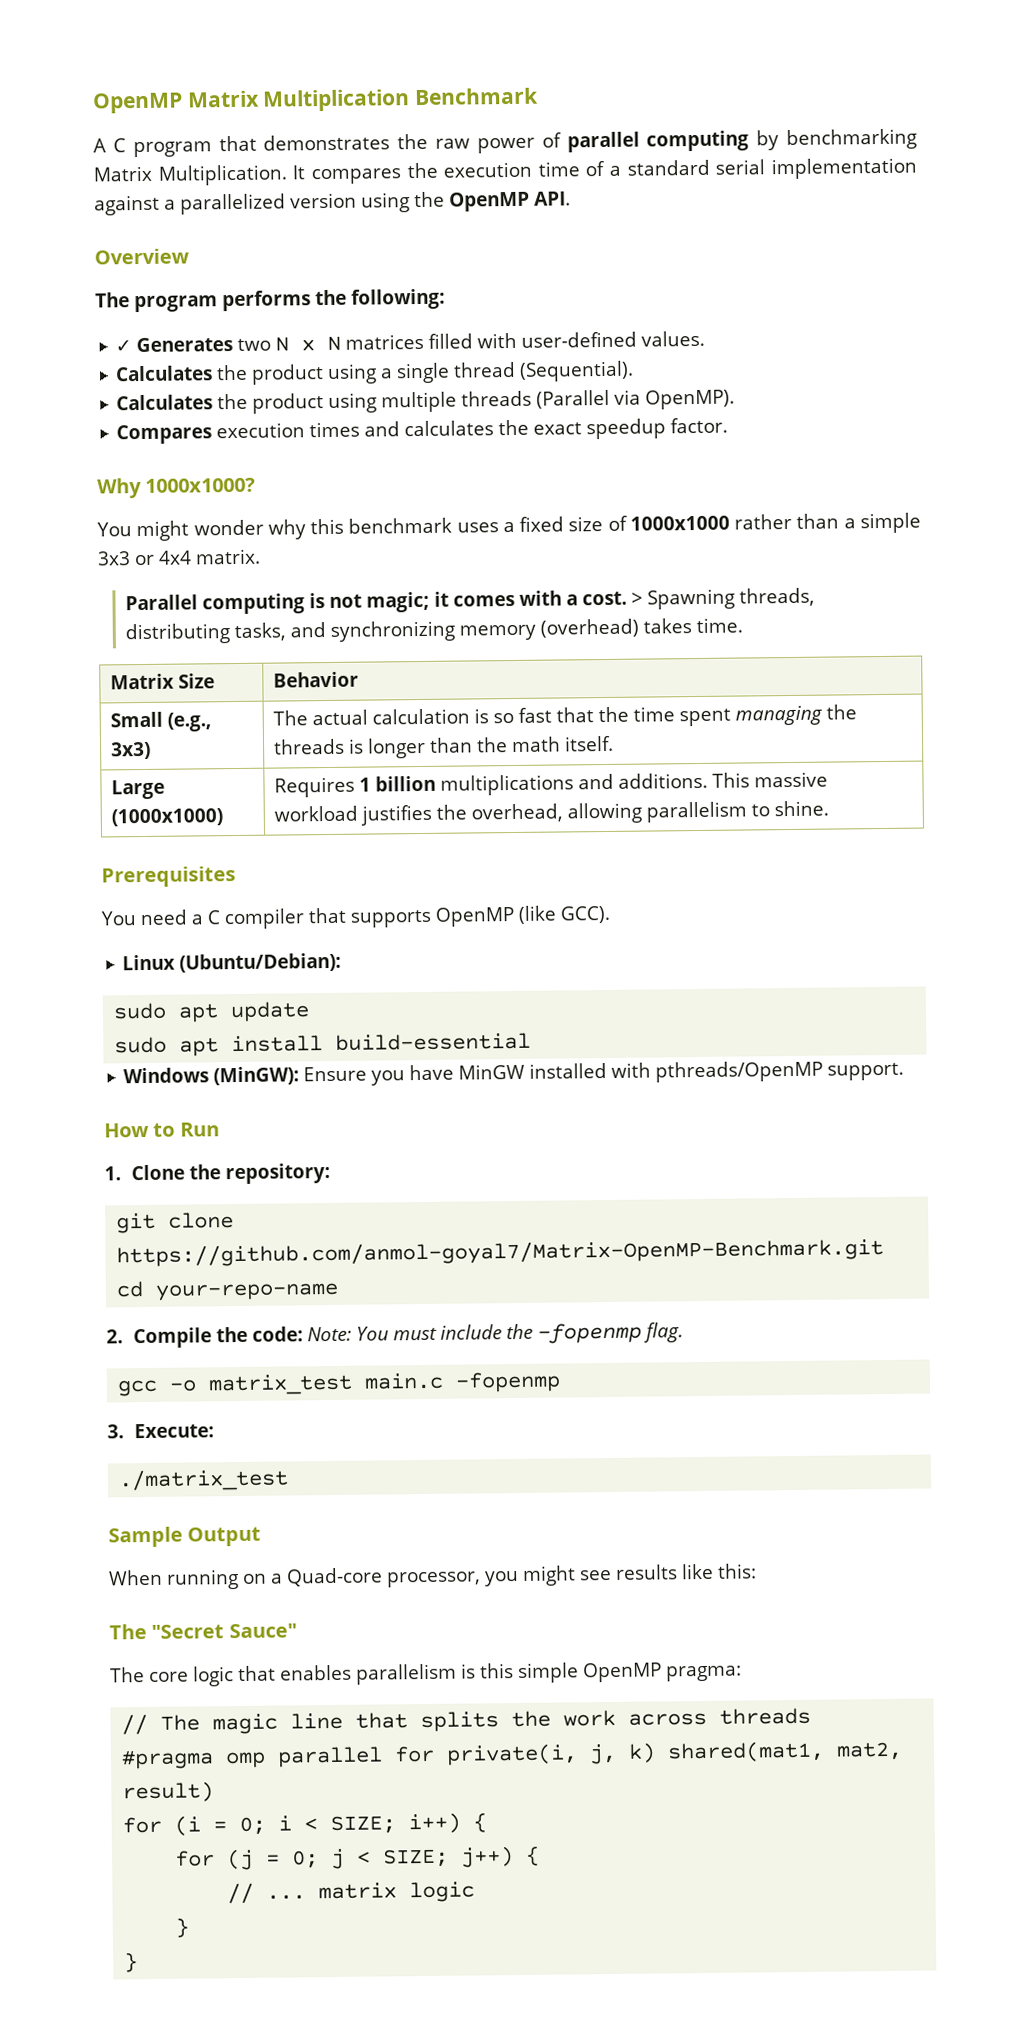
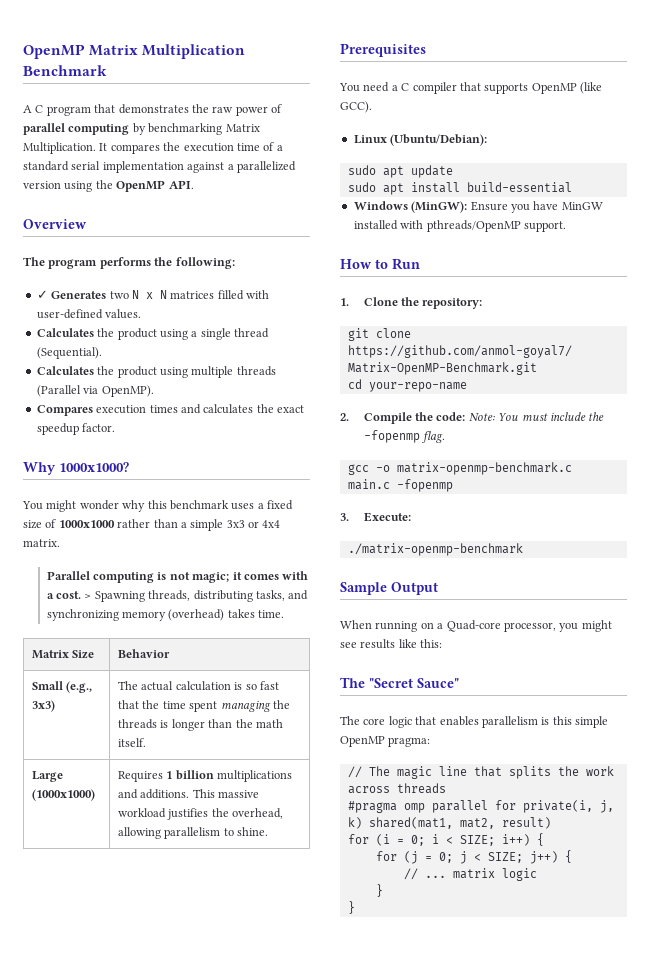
[208,1373,354,1396] matrix_test -> [396,462,572,475] matrix-openmp-benchmark.c
[118,1468,290,1492] ./matrix_test -> [347,543,523,556] ./matrix-openmp-benchmark

